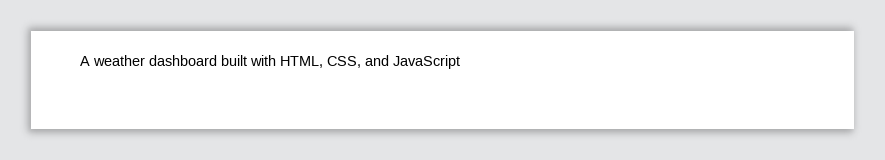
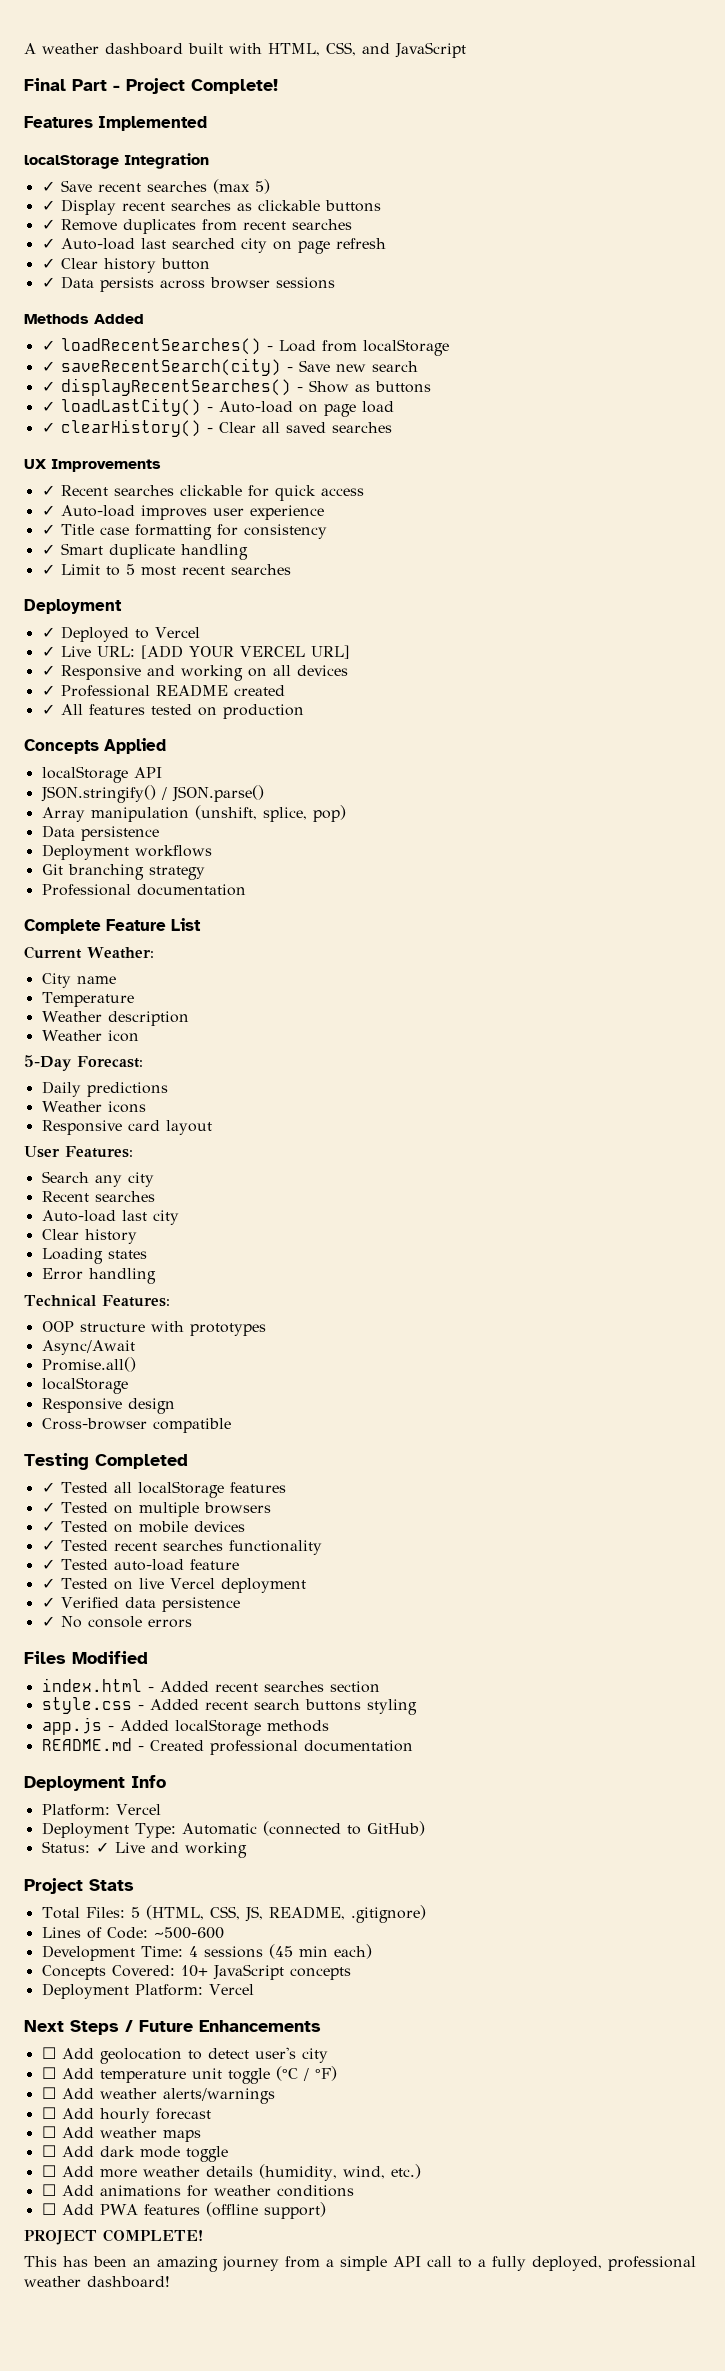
(460, 62) none -> [24,78,278,94] [24,116,207,131] [24,153,209,169] [41,179,270,194] [41,199,381,215] [41,219,352,234] [41,238,386,254] [41,258,210,273] [41,276,335,292] [24,314,144,324] [41,338,449,356] [41,358,418,376] [41,378,431,396] [41,398,394,417] [41,419,392,437] [24,459,161,472] [41,485,364,501] [41,505,324,520] [41,524,327,540] [41,543,248,560] [41,564,291,576] [24,599,122,614] [41,626,200,642] [41,645,350,659] [41,665,348,681] [41,684,285,697] [41,704,304,719] [24,738,166,754] [41,766,162,783] [40,785,264,803] [41,805,346,822] [41,825,159,841] [41,844,212,860] [41,864,205,880] [41,884,246,896] [24,918,201,934] [24,946,154,959] [41,973,116,988] [41,992,134,1007] [41,1011,189,1026] [41,1030,139,1042] [24,1055,143,1071] [41,1081,168,1097] [41,1101,146,1113] [41,1120,212,1135] [24,1146,133,1158] [41,1171,154,1187] [41,1191,155,1202] [41,1210,179,1225] [41,1229,137,1244] [41,1248,147,1264] [41,1268,156,1284] [24,1295,170,1307] [41,1321,266,1336] [41,1340,135,1355] [41,1357,136,1372] [41,1377,128,1394] [41,1398,175,1414] [41,1418,231,1433] [24,1453,188,1470] [41,1481,286,1498] [41,1502,271,1517] [41,1521,245,1533] [41,1540,322,1555] [41,1559,239,1571] [41,1578,306,1593] [41,1597,240,1612] [41,1616,192,1628] [24,1651,148,1664] [41,1678,380,1693] [41,1697,417,1715] [41,1717,329,1736] [41,1738,413,1755] [24,1775,166,1791] [41,1804,161,1816] [41,1821,425,1838] [41,1841,247,1858] [24,1878,134,1894] [41,1905,426,1923] [41,1927,224,1939] [41,1944,372,1961] [41,1964,351,1980] [41,1983,254,1999] [24,2020,321,2035] [41,2047,328,2064] [41,2066,337,2084] [41,2087,275,2104] [41,2107,211,2123] [41,2126,201,2142] [41,2145,228,2162] [41,2164,421,2181] [41,2184,354,2197] [41,2202,326,2219] [24,2229,203,2245] [24,2256,696,2272] [24,2276,170,2288] // Final Part - Project Complete! // Features Implemented // localStorage Integration // ✓ Save recent searches (max 5) // ✓ Display recent searches as clickable buttons // ✓ Remove duplicates from recent searches // ✓ Auto-load last searched city on page refresh // ✓ Clear history button // ✓ Data persists across browser sessions // Methods Added // ✓ loadRecentSearches() - Load from localStorage // ✓ saveRecentSearch(city) - Save new search // ✓ displayRecentSearches() - Show as buttons // ✓ loadLastCity() - Auto-load on page load // ✓ clearHistory() - Clear all saved searches // UX Improvements // ✓ Recent searches clickable for quick access // ✓ Auto-load improves user experience // ✓ Title case formatting for consistency // ✓ Smart duplicate handling // ✓ Limit to 5 most recent searches // Deployment // ✓ Deployed to Vercel // ✓ Live URL: [ADD YOUR VERCEL URL] // ✓ Responsive and working on all devices // ✓ Professional README created // ✓ All features tested on production // Concepts Applied // localStorage API // JSON.stringify() / JSON.parse() // Array manipulation (unshift, splice, pop) // Data persistence // Deployment workflows // Git branching strategy // Professional documentation // Complete Feature List // Current Weather: // City name // Temperature // Weather description // Weather icon // 5-Day Forecast: // Daily predictions // Weather icons // Responsive card layout // User Features: // Search any city // Recent searches // Auto-load last city // Clear history // Loading states // Error handling // Technical Features: // OOP structure with prototypes // Async/Await // Promise.all() // localStorage // Responsive design // Cross-browser compatible // Testing Completed // ✓ Tested all localStorage features // ✓ Tested on multiple browsers // ✓ Tested on mobile devices // ✓ Tested recent searches functionality // ✓ Tested auto-load feature // ✓ Tested on live Vercel deployment // ✓ Verified data persistence // ✓ No console errors // Files Modified // index.html - Added recent searches section // style.css - Added recent search buttons styling // app.js - Added localStorage methods // README.md - Created professional documentation // Deployment Info // Platform: Vercel // Deployment Type: Automatic (connected to GitHub) // Status: ✓ Live and working // Project Stats // Total Files: 5 (HTML, CSS, JS, README, .gitignore) // Lines of Code: ~500-600 // Development Time: 4 sessions (45 min each) // Concepts Covered: 10+ JavaScript concepts // Deployment Platform: Vercel // Next Steps / Future Enhancements // ☐ Add geolocation to detect user's city // ☐ Add temperature unit toggle (°C / °F) // ☐ Add weather alerts/warnings // ☐ Add hourly forecast // ☐ Add weather maps // ☐ Add dark mode toggle // ☐ Add more weather details (humidity, wind, etc.) // ☐ Add animations for weather conditions // ☐ Add PWA features (offline support) // PROJECT COMPLETE! // This has been an amazing journey from a simple API call to a fully deployed, professional weather dashboard!

